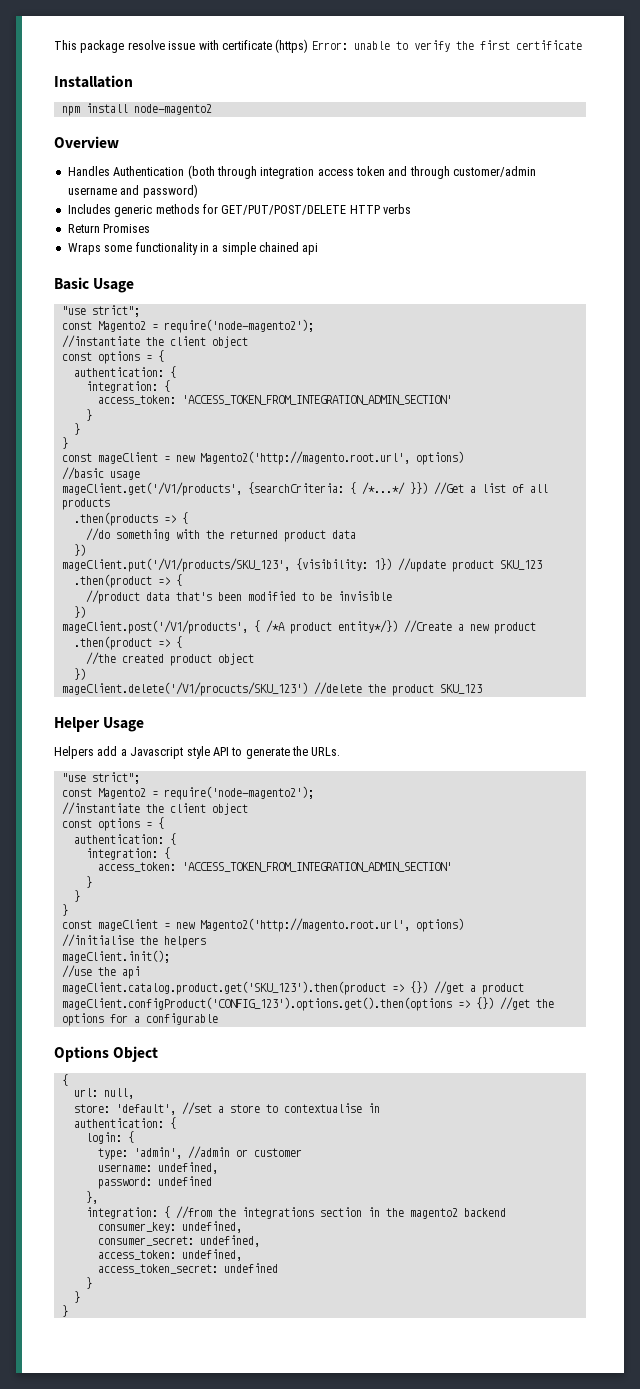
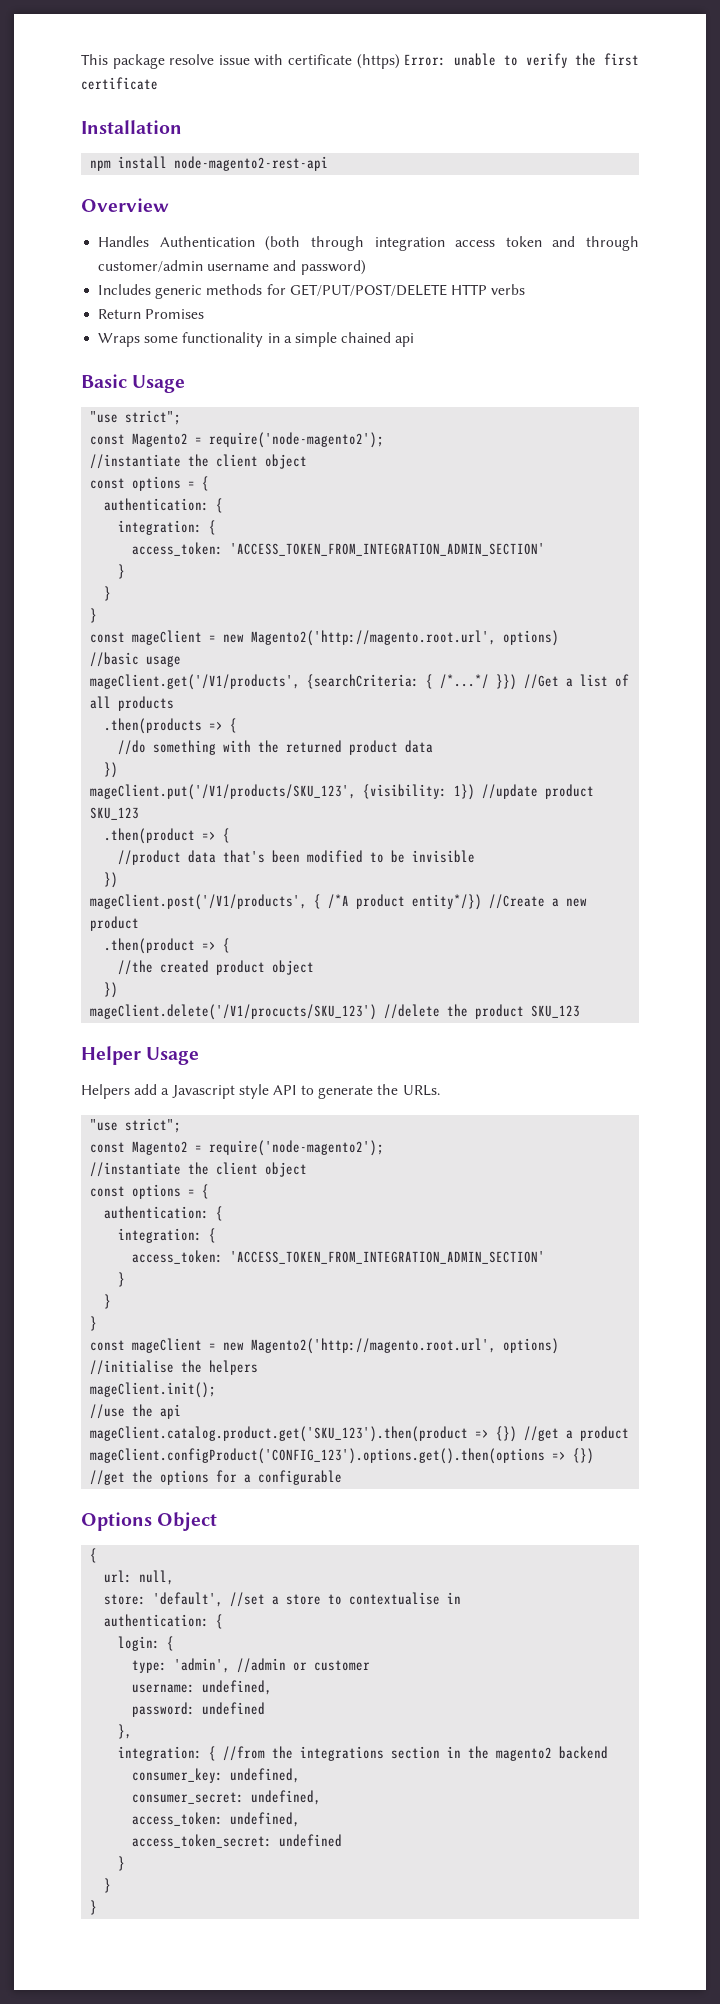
[133,104,212,115] node-magento2 -> [174,156,329,171] node-magento2-rest-api

